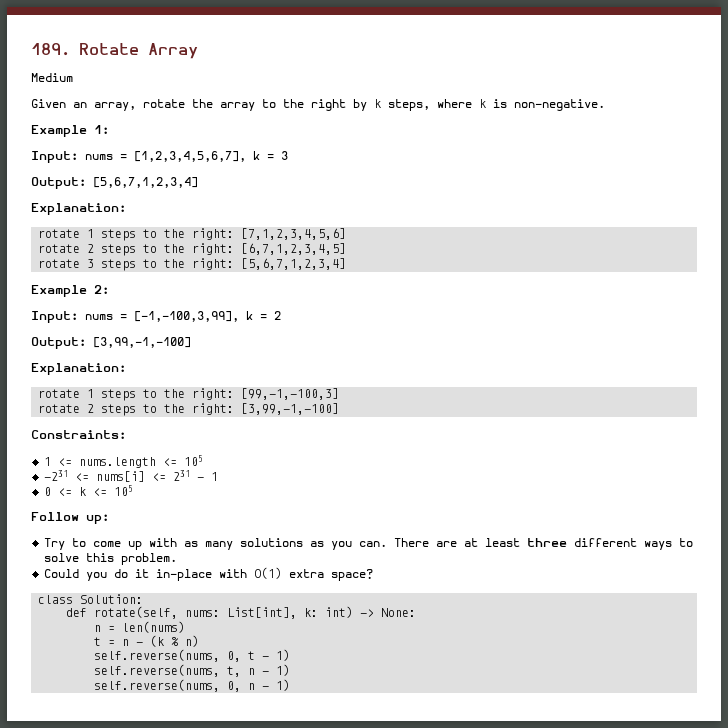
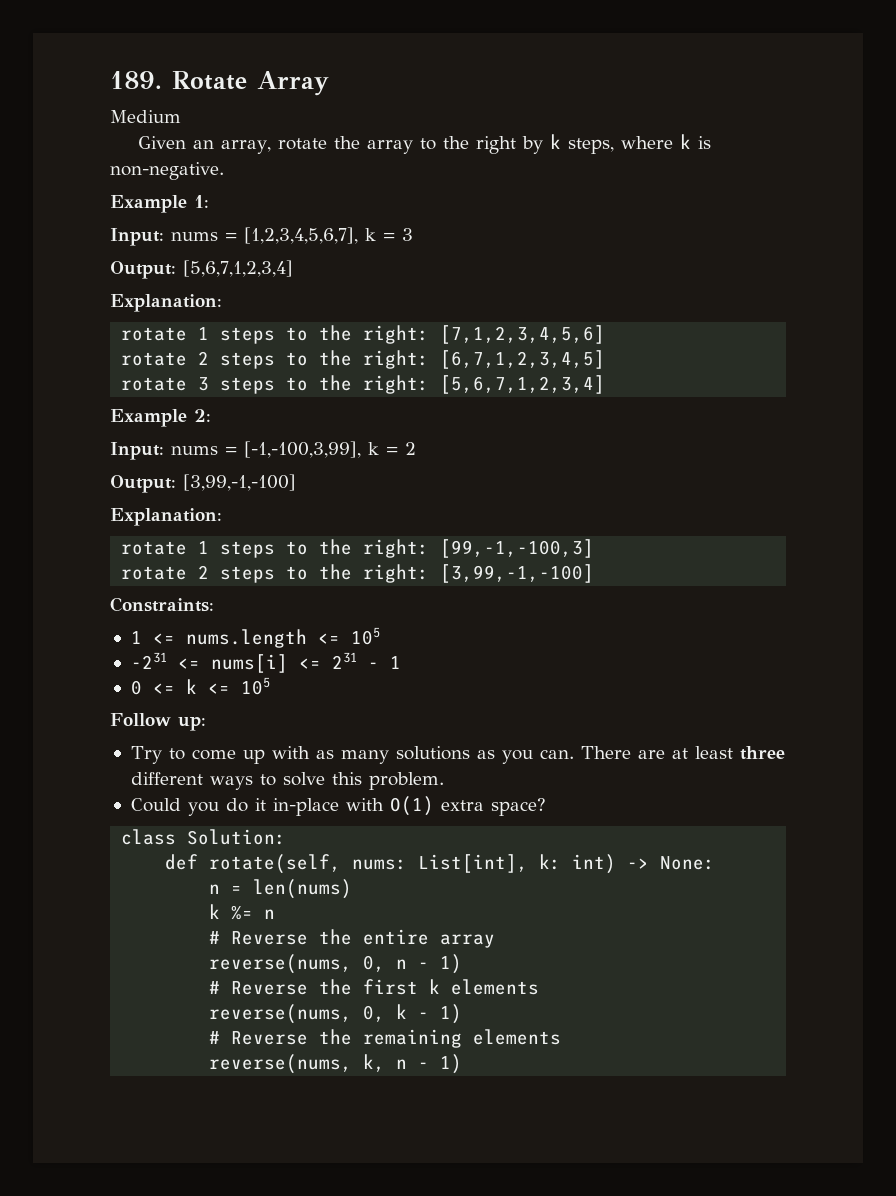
[94,635,200,647] [94,649,291,662] [94,664,291,677] [94,679,242,692] t = n - (k % n) // self.reverse(nums, 0, t - 1) // self.reverse(nums, t, n - 1) // self.reverse(nums, 0, -> [209,904,276,920] [209,929,496,948] [209,954,463,974] [209,979,540,995] [209,1004,463,1024] [209,1029,562,1048] [209,1054,386,1074] k %= n // # Reverse the entire array // reverse(nums, 0, n - 1) // # Reverse the first k elements // reverse(nums, 0, k - 1) // # Reverse the remaining elements // reverse(nums, k,

